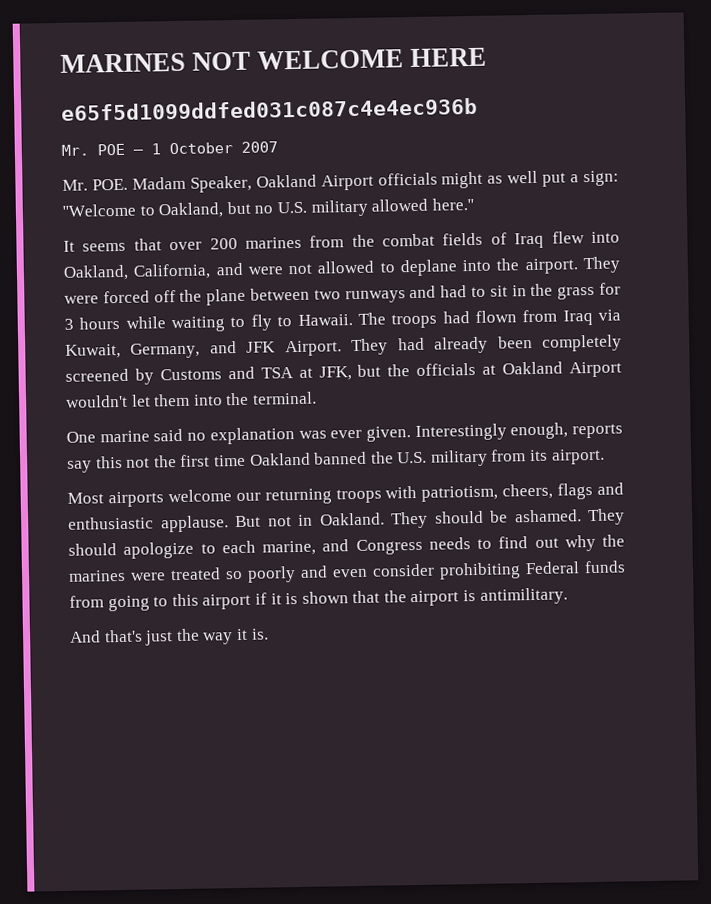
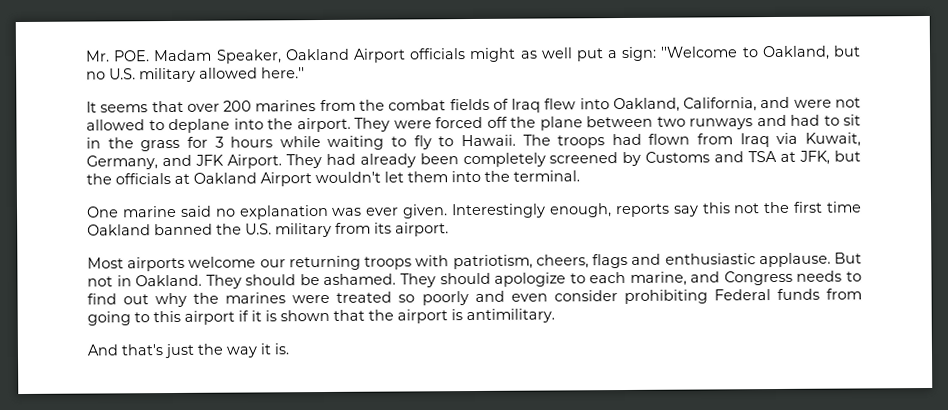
[60,47,488,73] [61,97,478,121] [61,141,278,156] MARINES NOT WELCOME HERE // e65f5d1099ddfed031c087c4e4ec936b // Mr. POE — 1 October 2007 // -> (85, 56) none

